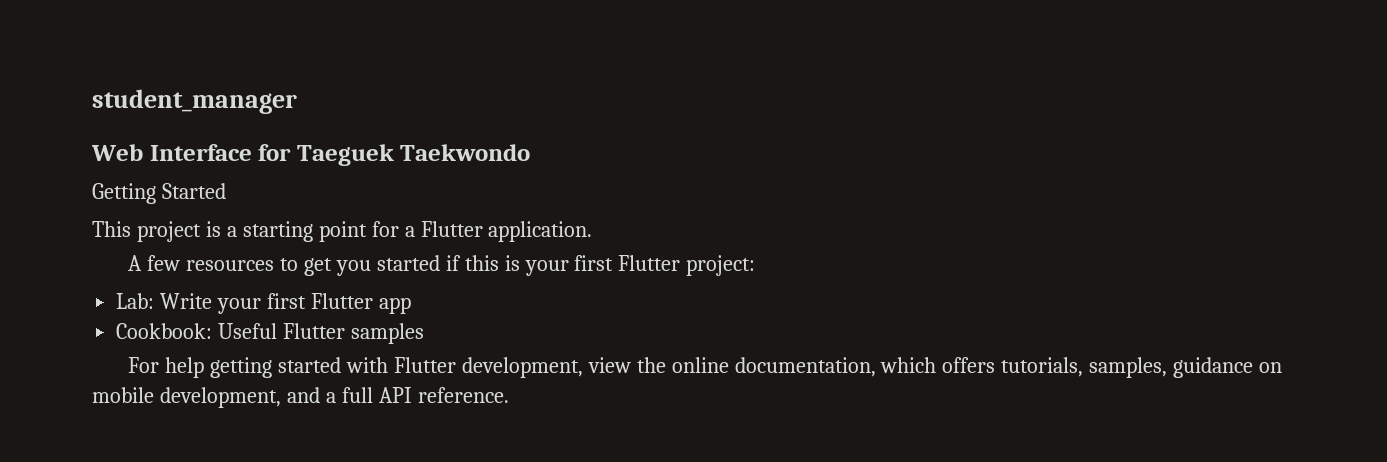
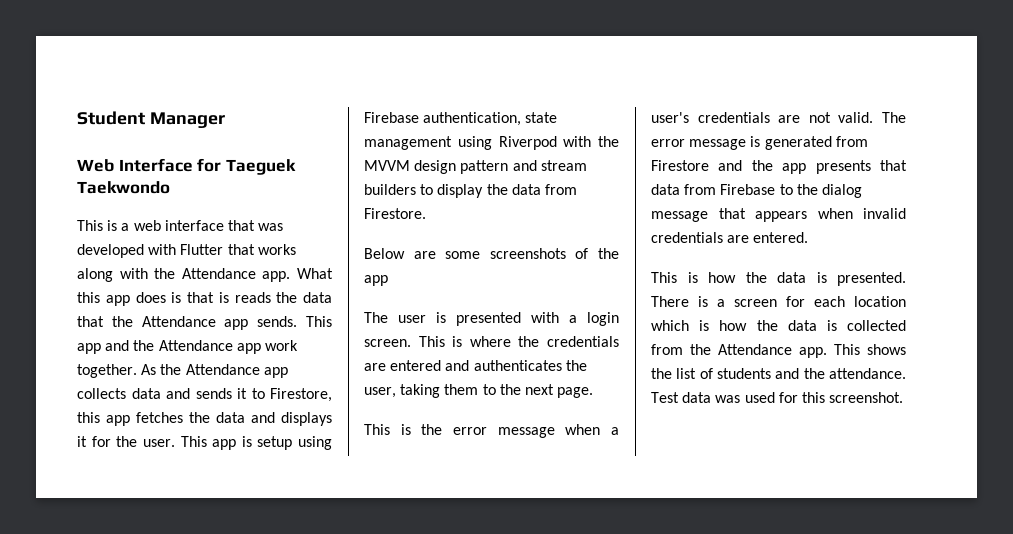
[92,89,297,114] student_manager -> [77,111,225,128] Student Manager
[92,183,226,204] [92,221,593,242] [128,255,756,276] [116,293,411,314] [116,323,425,344] [128,357,1283,378] [92,387,509,408] Getting Started // This project is a starting point for a Flutter application. // A few resources to get you started if this is your first Flutter project: // Lab: Write your first Flutter app // Cookbook: Useful Flutter samples // For help getting started with Flutter development, view the online documentation, which offers tutorials, samples, guidance on mobile development, and a full API reference. -> [77,220,284,231] [77,244,296,258] [77,268,333,282] [77,292,332,306] [77,316,332,330] [77,340,298,354] [77,364,288,378] [77,388,332,402] [77,412,332,426] [77,436,332,450] [364,112,558,126] [364,136,619,150] [364,160,587,174] [364,184,577,198] [364,208,426,219] [364,248,619,259] [364,275,388,286] [364,312,619,326] [364,336,619,347] [364,360,587,371] [364,384,594,398] [364,424,619,438] [651,112,906,123] [651,136,868,150] [651,160,907,174] [651,184,862,198] [651,208,906,222] [651,232,809,243] [651,272,906,286] [651,296,906,307] [651,320,906,331] [651,344,906,358] [651,368,906,379] [651,392,904,403] This is a web interface that was developed with Flutter that works along with the Attendance app. What this app does is that is reads the data that the Attendance app sends. This app and the Attendance app work together. As the Attendance app collects data and sends it to Firestore, this app fetches the data and displays it for the user. This app is setup using Firebase authentication, state management using Riverpod with the MVVM design pattern and stream builders to display the data from Firestore. // Below are some screenshots of the app // The user is presented with a login screen. This is where the credentials are entered and authenticates the user, taking them to the next page. // This is the error message when a user's credentials are not valid. The error message is generated from Firestore and the app presents that data from Firebase to the dialog message that appears when invalid credentials are entered. // This is how the data is presented. There is a screen for each location which is how the data is collected from the Attendance app. This shows the list of students and the attendance. Test data was used for this screenshot.

